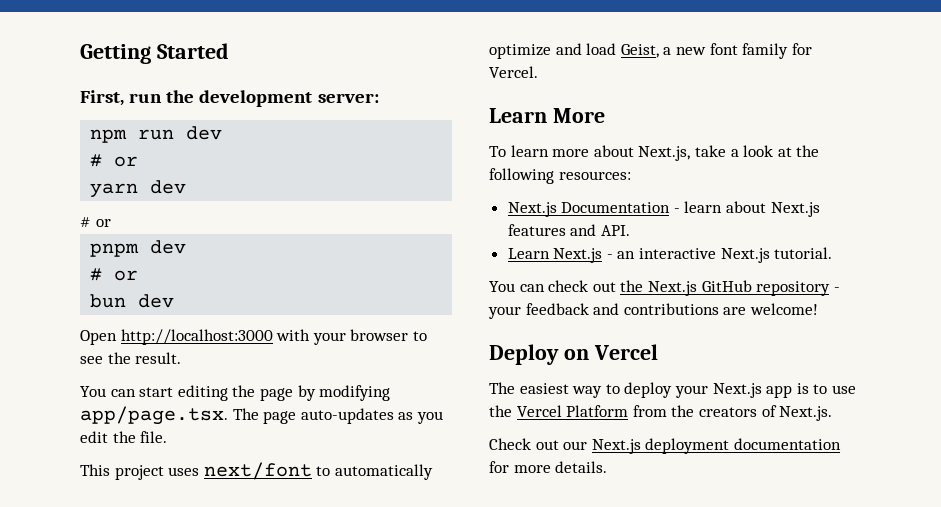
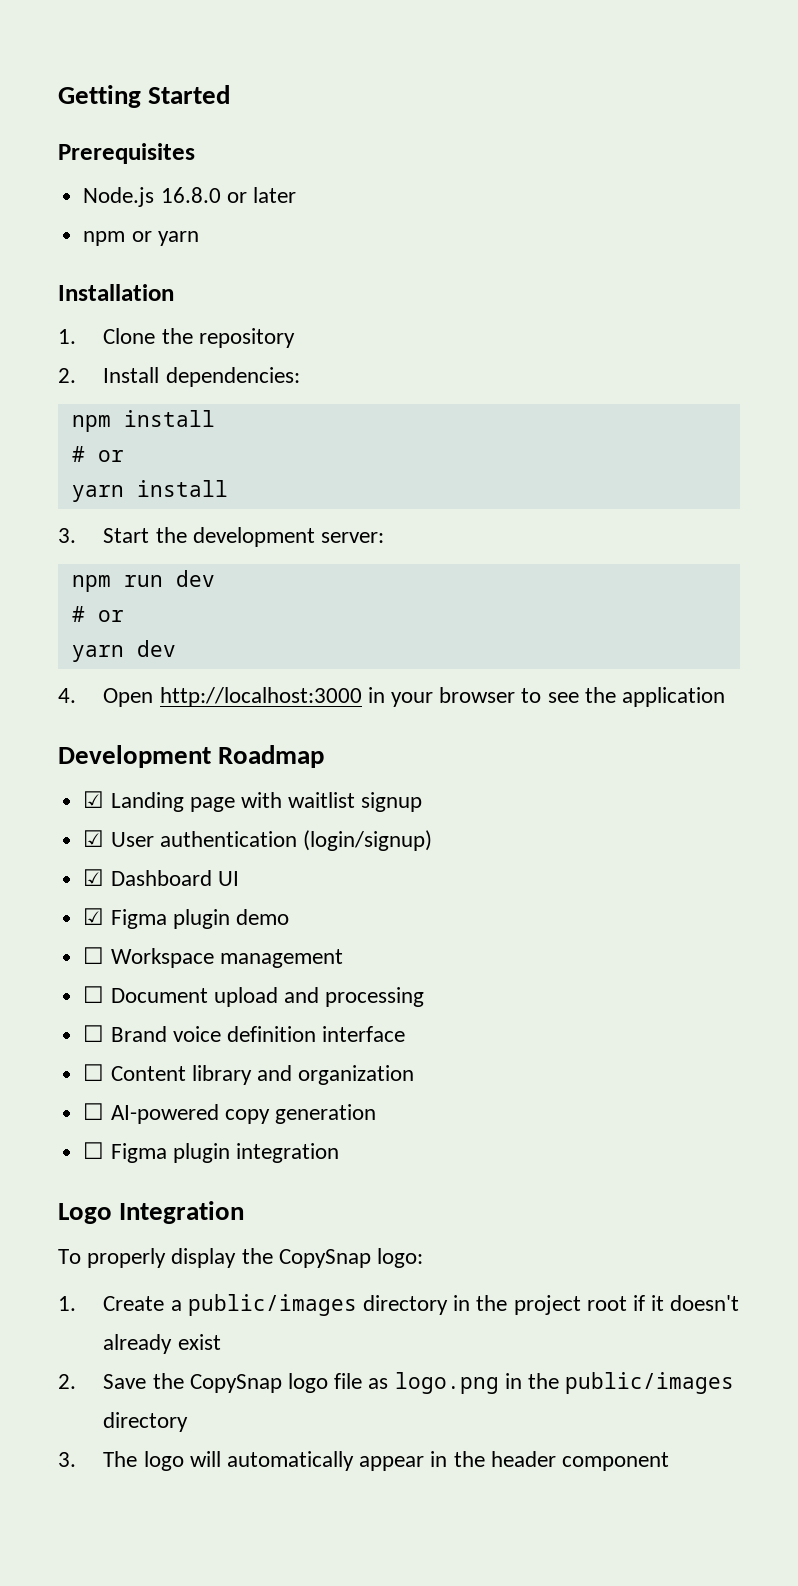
[80,90,163,106] First, run -> [58,143,195,164] [83,187,296,207] [83,231,199,246] [58,284,174,301] [58,328,295,348] [58,367,300,387] [71,410,215,432] [71,446,124,462] [71,480,228,502] [58,528,150,543] Prerequisites // Node.js 16.8.0 or later // npm or yarn // Installation // 1. Clone the repository // 2. Install dependencies: // npm install // # or // yarn install // 3. Start
[80,217,111,227] [90,240,187,257] [90,268,139,281] [90,294,175,308] # or // pnpm dev // # or // bun dev // -> [58,688,76,703] 4.
[276,329,311,341] with -> [367,687,385,703] in
[135,352,182,364] [80,385,391,401] [80,406,443,425] [80,431,168,443] [80,462,433,480] [489,43,812,59] [489,66,538,78] [489,108,605,123] [489,145,820,161] [489,168,631,184] [507,201,820,217] [507,224,630,236] [507,247,833,263] [489,280,840,296] [488,303,818,319] [489,344,658,365] [489,382,856,398] [489,405,833,421] [489,438,841,454] [489,461,608,473] result. // You can start editing the page by modifying app/page.tsx. The page auto-updates as you edit the file. // This project uses next/font to automatically optimize and load Geist, a new font family for Vercel. // Learn More // To learn more about Next.js, take a look at the following resources: // Next.js Documentation - learn about Next.js features and API. // Learn Next.js - an interactive Next.js tutorial. // You can check out the Next.js GitHub repository - your feedback and contributions are welcome! // Deploy on Vercel // The easiest way to deploy your Next.js app is to use the Vercel Platform from the creators of Next.js. // Check out our Next.js deployment documentation for more details. -> [621,687,725,707] [58,745,325,768] [83,791,423,812] [83,830,432,851] [83,869,239,886] [83,908,289,929] [83,947,343,968] [83,986,425,1007] [83,1025,406,1042] [83,1064,415,1085] [83,1103,376,1124] [83,1142,339,1163] [58,1201,245,1224] [58,1248,424,1268] [58,1294,740,1316] [103,1334,221,1354] [58,1372,735,1394] [103,1412,189,1432] [58,1451,669,1471] application // Development Roadmap // ☑ Landing page with waitlist signup // ☑ User authentication (login/signup) // ☑ Dashboard UI // ☑ Figma plugin demo // ☐ Workspace management // ☐ Document upload and processing // ☐ Brand voice definition interface // ☐ Content library and organization // ☐ AI-powered copy generation // ☐ Figma plugin integration // Logo Integration // To properly display the CopySnap logo: // 1. Create a public/images directory in the project root if it doesn't already exist // 2. Save the CopySnap logo file as logo.png in the public/images directory // 3. The logo will automatically appear in the header component

